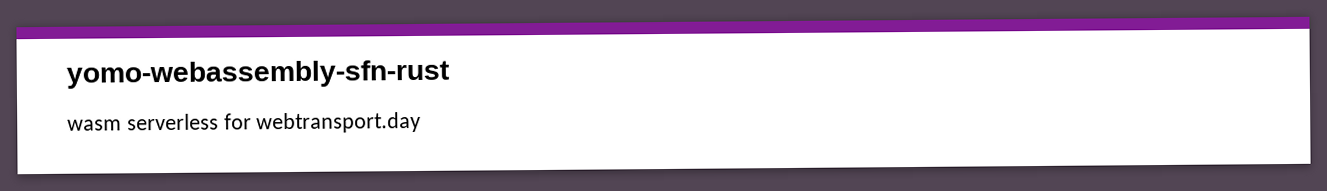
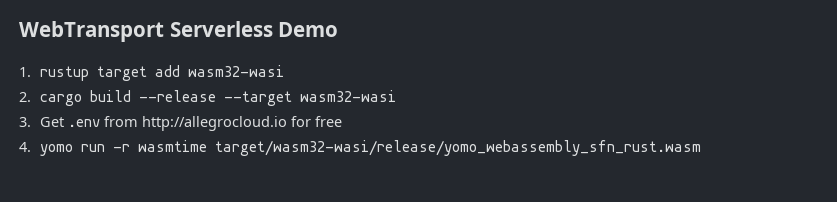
[66,59,450,89] [67,111,422,134] yomo-webassembly-sfn-rust // wasm serverless for webtransport.day -> [19,21,339,42] [19,65,285,81] [19,90,397,106] [19,116,343,131] [19,140,702,156] WebTransport Serverless Demo // 1. rustup target add wasm32-wasi // 2. cargo build --release --target wasm32-wasi // 3. Get .env from http://allegrocloud.io for free // 4. yomo run -r wasmtime target/wasm32-wasi/release/yomo_webassembly_sfn_rust.wasm

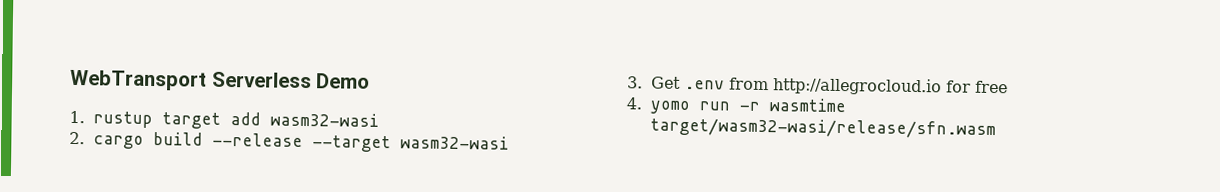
[215,140,702,156] target/wasm32-wasi/release/yomo_webassembly_sfn_rust.wasm -> [650,117,997,140] target/wasm32-wasi/release/sfn.wasm

